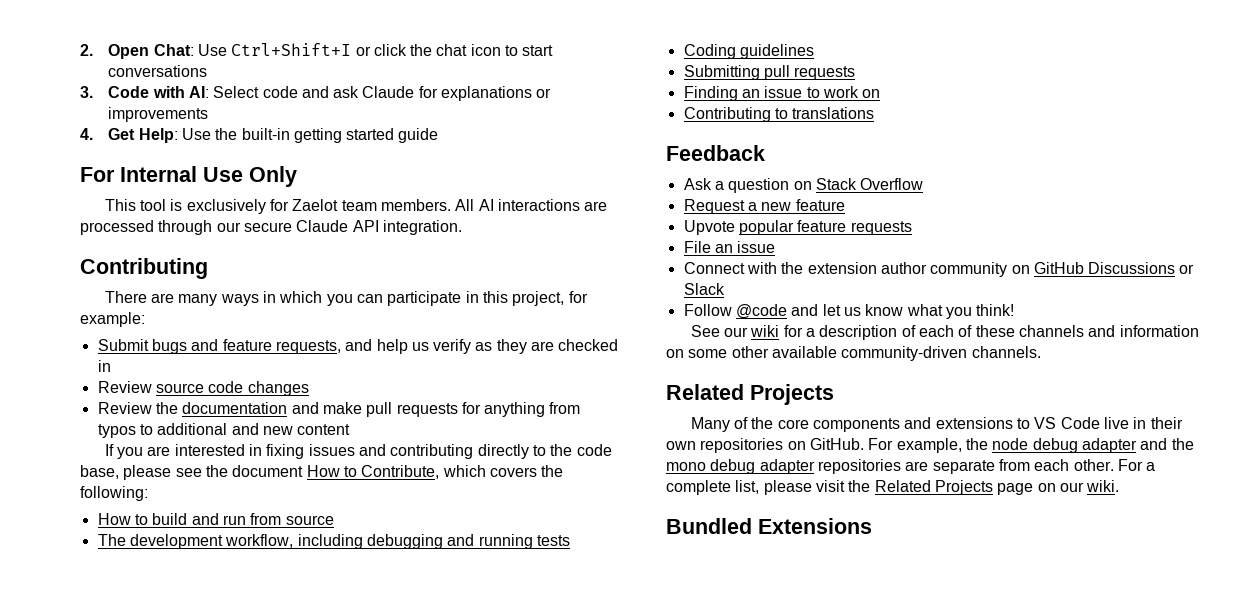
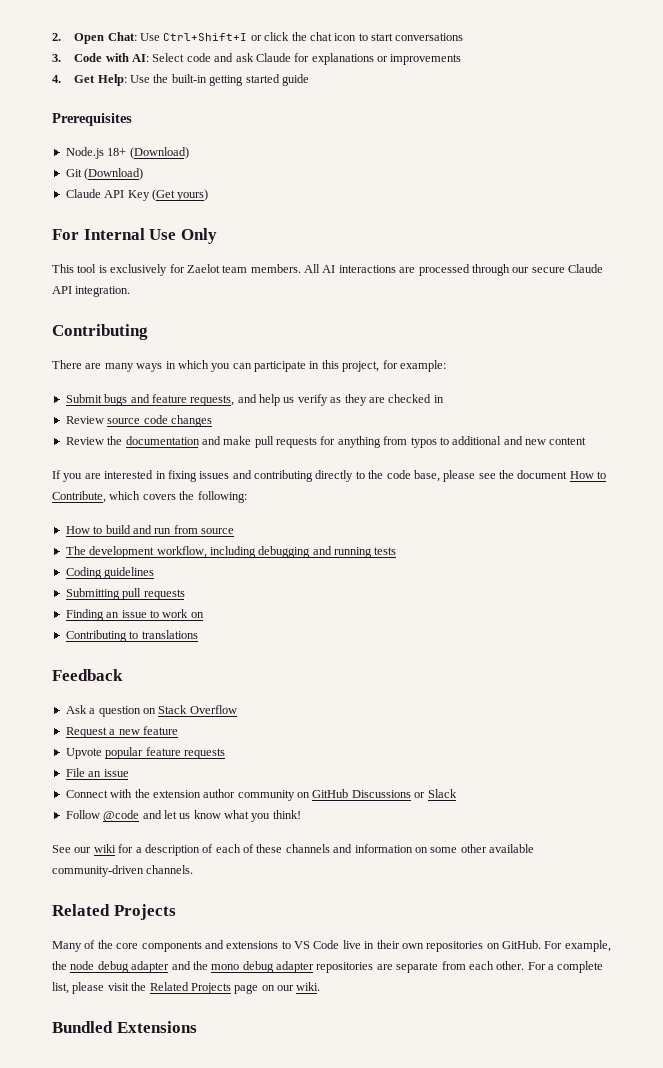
(439, 135) none -> [52,113,132,126] [65,147,189,159] [65,168,144,180] [65,189,209,201] // Prerequisites // Node.js 18+ (Download) // Git (Download) // Claude API Key (Get yours)

